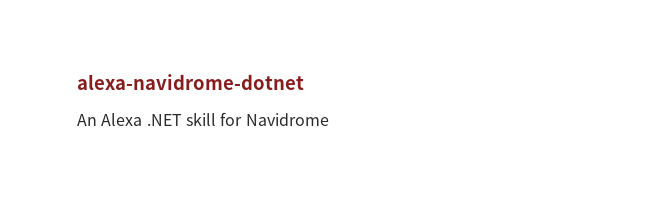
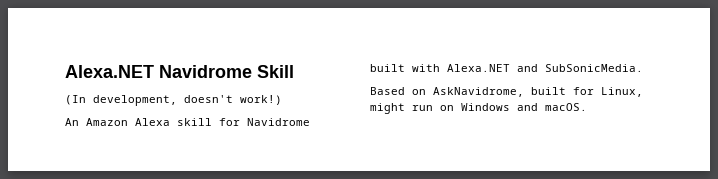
[77,74,304,90] alexa-navidrome-dotnet -> [65,65,294,78] [65,95,282,106] Alexa.NET Navidrome Skill // (In development, doesn't work!)
[101,113,182,126] Alexa .NET -> [86,118,170,126] Amazon Alexa
(329, 119) none -> [370,64,643,72] [370,87,643,97] [370,103,587,114] built with Alexa.NET and SubSonicMedia. // Based on AskNavidrome, built for Linux, might run on Windows and macOS.

